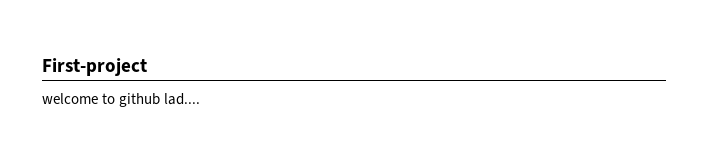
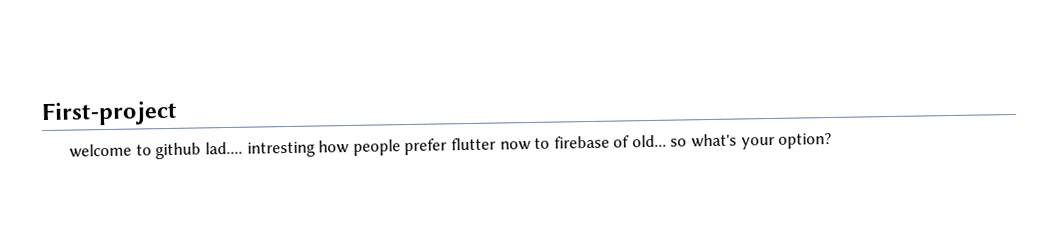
(201, 99) none -> [246,132,833,158] intresting how people prefer flutter now to firebase of old... so what's your option?

